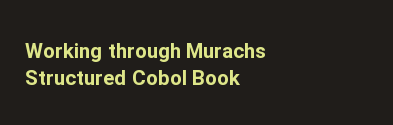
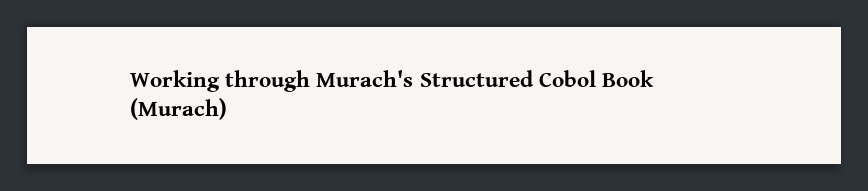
[186,43,267,58] Murachs -> [316,70,414,87] Murach's
(242, 77) none -> [130,98,227,120] (Murach)

